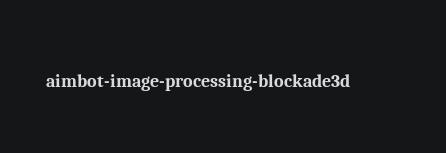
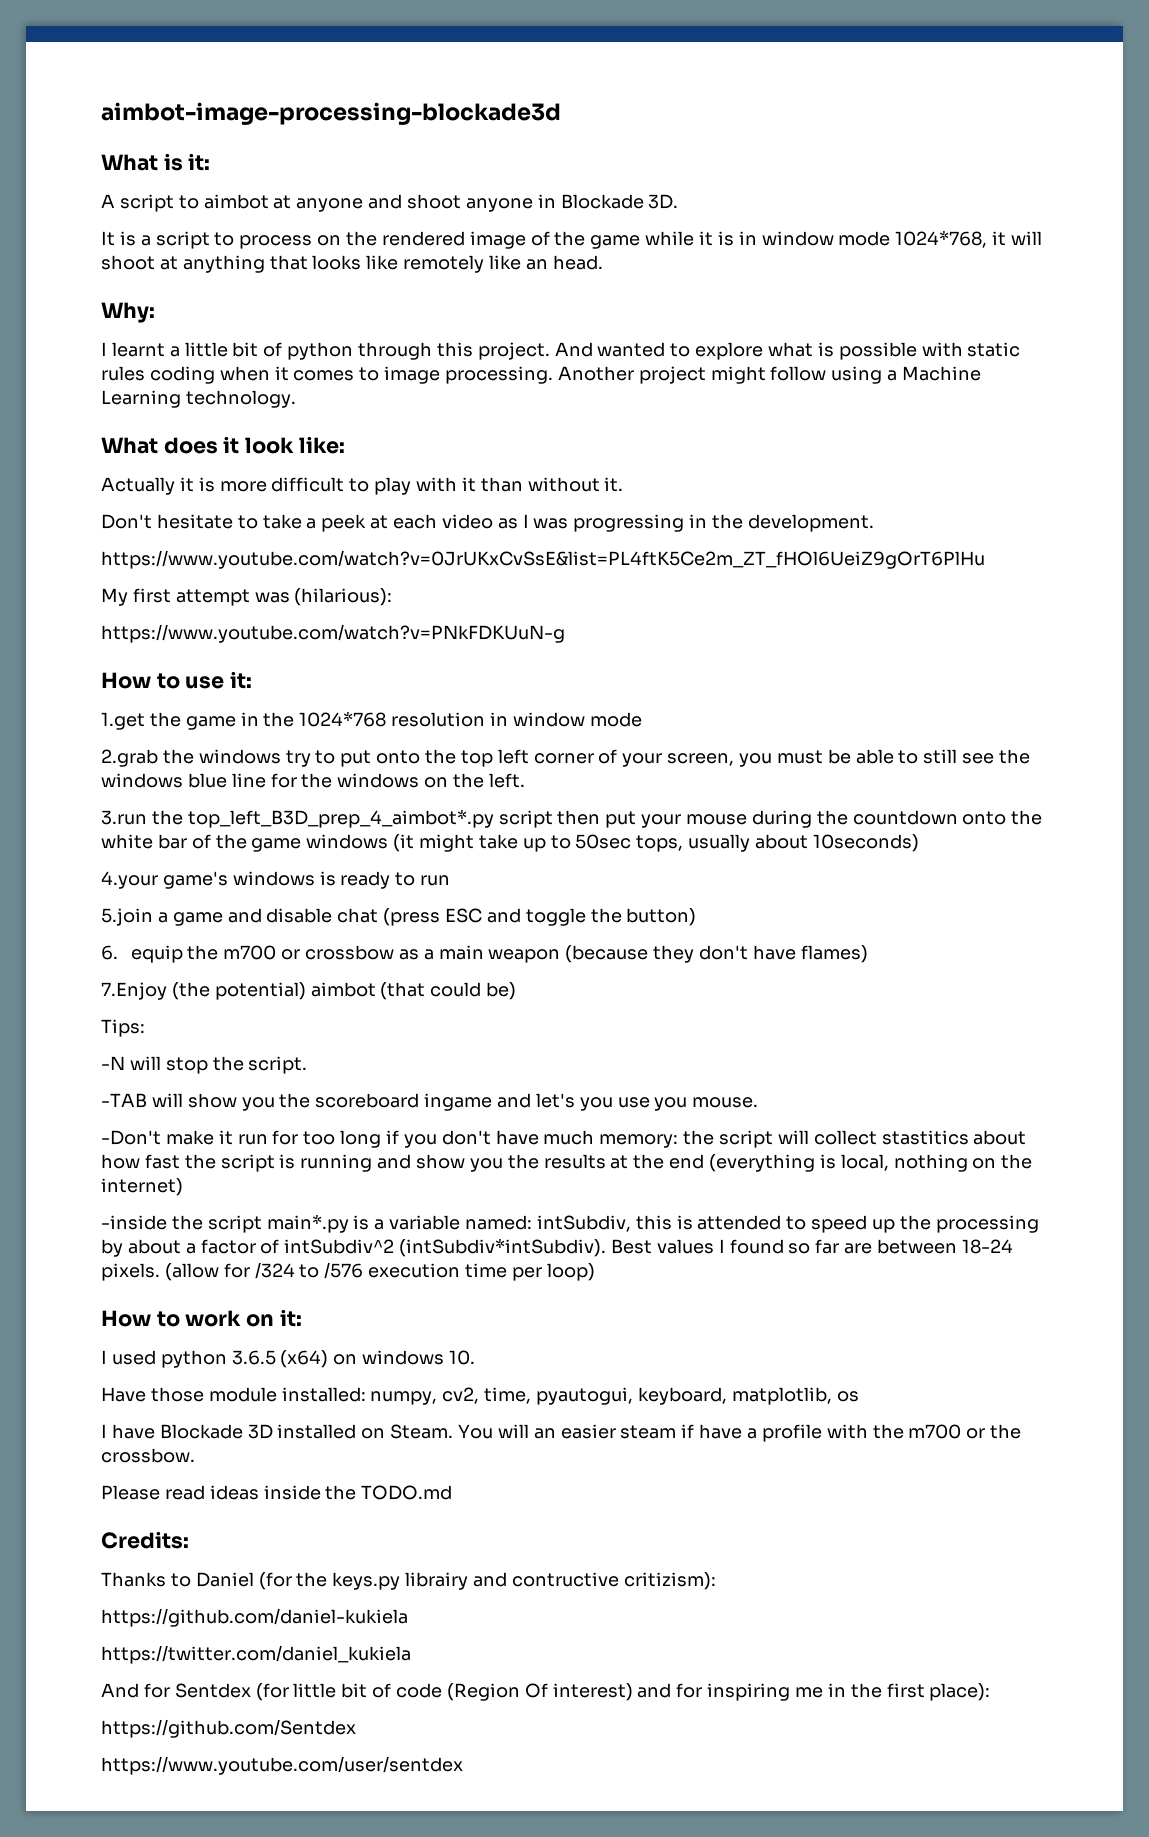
(350, 82) none -> [101,153,211,171] [101,194,679,212] [101,230,1043,249] [101,255,603,273] [101,302,155,323] [101,342,1021,360] [101,366,982,384] [101,390,296,408] [101,436,345,454] [101,477,624,495] [101,514,874,532] [101,550,985,569] [101,588,393,606] [101,624,565,643] [101,671,253,689] [101,711,642,730] [101,749,1031,767] [101,773,525,788] [101,809,1043,828] [101,834,919,852] [101,871,451,889] [101,908,697,926] [101,945,868,963] [101,982,517,1000] [101,1019,145,1037] [101,1056,308,1074] [101,1093,759,1111] [101,1130,1027,1148] [101,1154,1033,1172] [101,1178,183,1196] [101,1214,1039,1233] [101,1238,1013,1257] [101,1262,595,1281] [101,1309,302,1327] [101,1350,476,1368] [101,1387,859,1405] [101,1424,1022,1442] [101,1448,195,1463] [101,1485,453,1500] [101,1531,189,1549] [101,1572,716,1590] [101,1608,408,1627] [101,1645,411,1664] [101,1683,991,1701] [101,1719,356,1738] [101,1756,463,1775] // What is it: // A script to aimbot at anyone and shoot anyone in Blockade 3D. // It is a script to process on the rendered image of the game while it is in window mode 1024*768, it will shoot at anything that looks like remotely like an head. // Why: // I learnt a little bit of python through this project. And wanted to explore what is possible with static rules coding when it comes to image processing. Another project might follow using a Machine Learning technology. // What does it look like: // Actually it is more difficult to play with it than without it. // Don't hesitate to take a peek at each video as I was progressing in the development. // https://www.youtube.com/watch?v=0JrUKxCvSsE&list=PL4ftK5Ce2m_ZT_fHOl6UeiZ9gOrT6PlHu // My first attempt was (hilarious): // https://www.youtube.com/watch?v=PNkFDKUuN-g // How to use it: // 1.get the game in the 1024*768 resolution in window mode // 2.grab the windows try to put onto the top left corner of your screen, you must be able to still see the windows blue line for the windows on the left. // 3.run the top_left_B3D_prep_4_aimbot*.py script then put your mouse during the countdown onto the white bar of the game windows (it might take up to 50sec tops, usually about 10seconds) // 4.your game's windows is ready to run // 5.join a game and disable chat (press ESC and toggle the button) // 6. equip the m700 or crossbow as a main weapon (because they don't have flames) // 7.Enjoy (the potential) aimbot (that could be) // Tips: // -N will stop the script. // -TAB will show you the scoreboard ingame and let's you use you mouse. // -Don't make it run for too long if you don't have much memory: the script will collect stastitics about how fast the script is running and show you the results at the end (everything is local, nothing on the internet) // -inside the script main*.py is a variable named: intSubdiv, this is attended to speed up the processing by about a factor of intSubdiv^2 (intSubdiv*intSubdiv). Best values I found so far are between 18-24 pixels. (allow for /324 to /576 execution time per loop) // How to work on it: // I used python 3.6.5 (x64) on windows 10. // Have those module installed: numpy, cv2, time, pyautogui, keyboard, matplotlib, os // I have Blockade 3D installed on Steam. You will an easier steam if have a profile with the m700 or the crossbow. // Please read ideas inside the TODO.md // Credits: // Thanks to Daniel (for the keys.py librairy and contructive critizism): // https://github.com/daniel-kukiela // https://twitter.com/daniel_kukiela // And for Sentdex (for little bit of code (Region Of interest) and for inspiring me in the first place): // https://github.com/Sentdex // https://www.youtube.com/user/sentdex

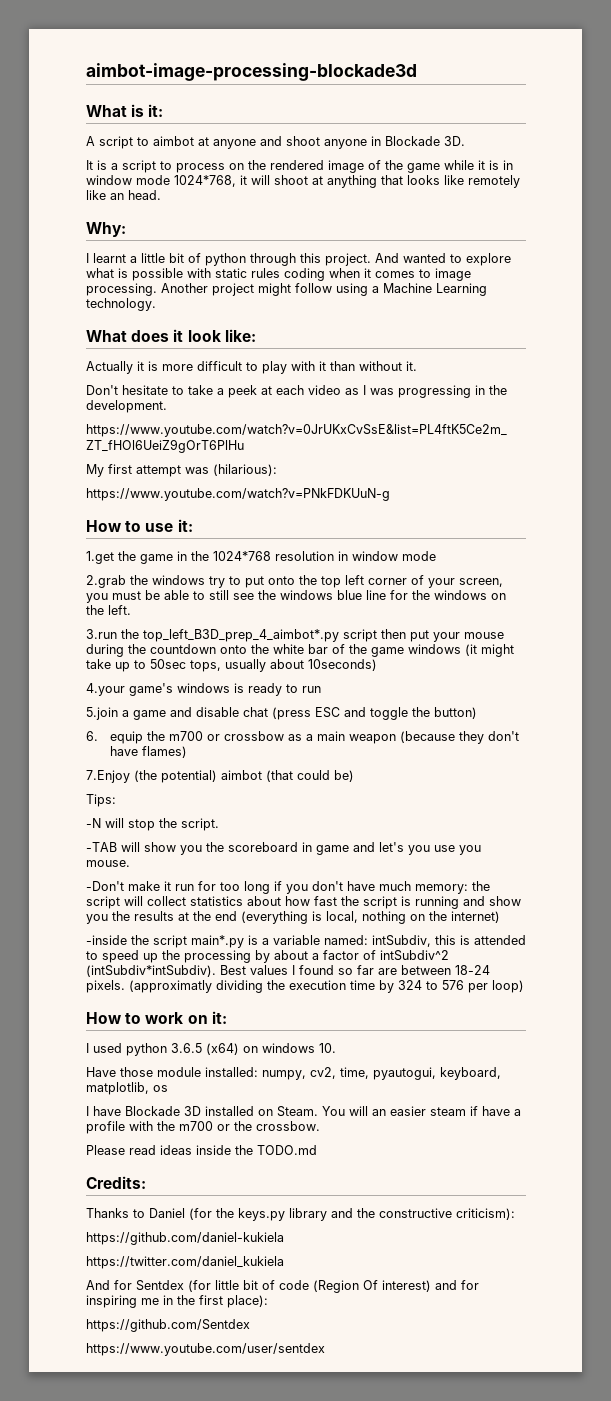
[424,1093,493,1111] ingame -> [302,842,349,855] in game
[881,1130,969,1145] stastitics -> [190,896,243,906] statistics
[164,1262,508,1281] (allow for /324 to /576 execution time -> [129,980,464,993] (approximatly dividing the execution time by 324 to 576
[405,1572,716,1590] librairy and contructive critizism): -> [289,1208,515,1221] library and the constructive criticism):

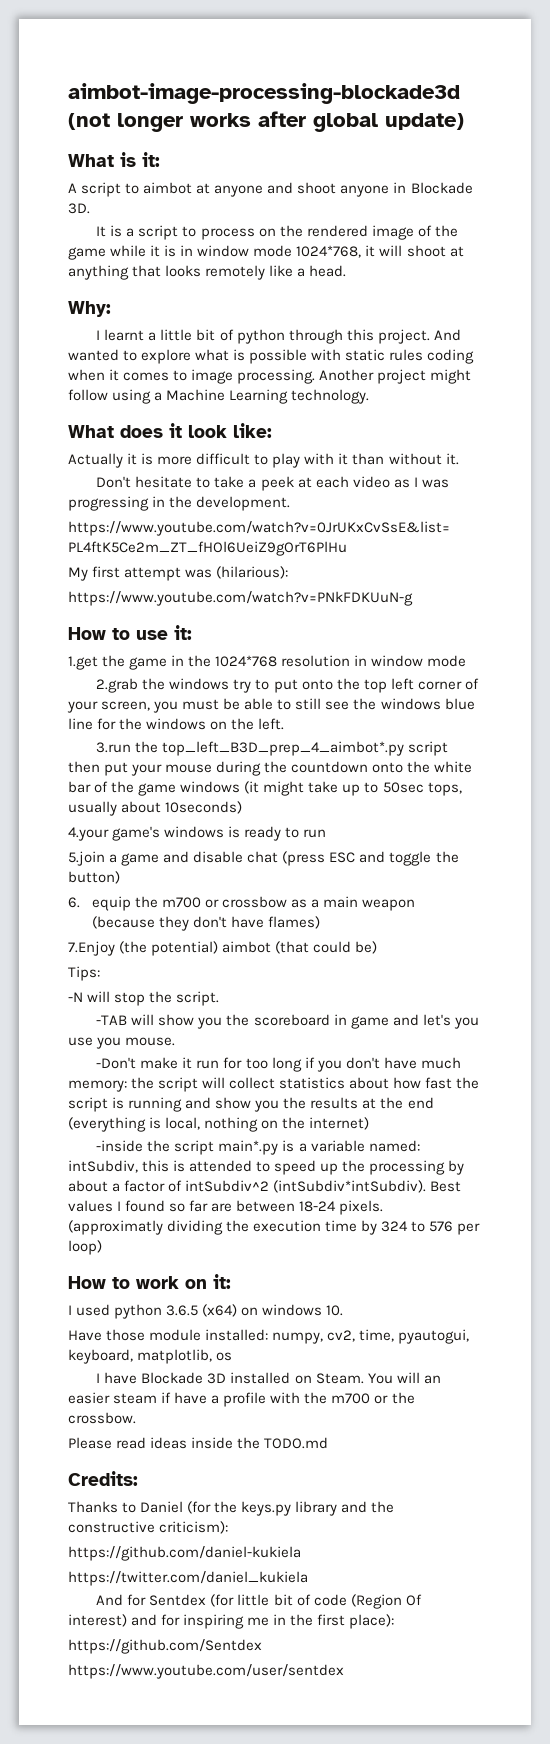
(417, 72) none -> [68,111,464,132] (not longer works after global update)
[444,175,464,185] like -> (202, 271) none
[110,193,124,200] an -> [297,268,306,277] a

